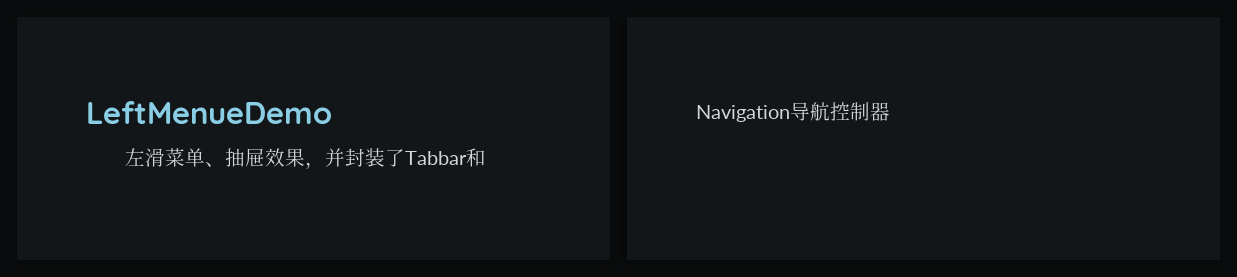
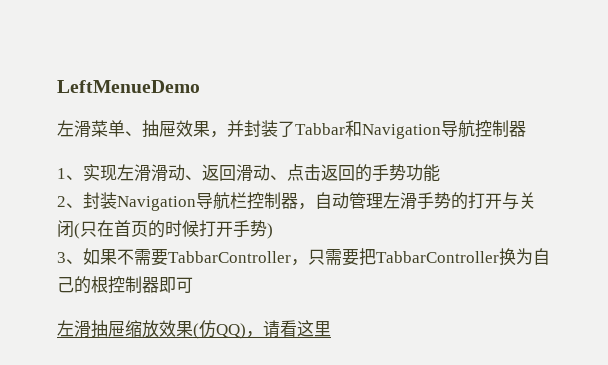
(890, 111) none -> [57,164,440,182] [57,192,536,211] [57,220,273,239] [57,248,550,266] [57,276,193,294] [57,320,331,339] // 1、实现左滑滑动、返回滑动、点击返回的手势功能 // 2、封装Navigation导航栏控制器，自动管理左滑手势的打开与关闭(只在首页的时候打开手势) // 3、如果不需要TabbarController，只需要把TabbarController换为自己的根控制器即可 // 左滑抽屉缩放效果(仿QQ)，请看这里

